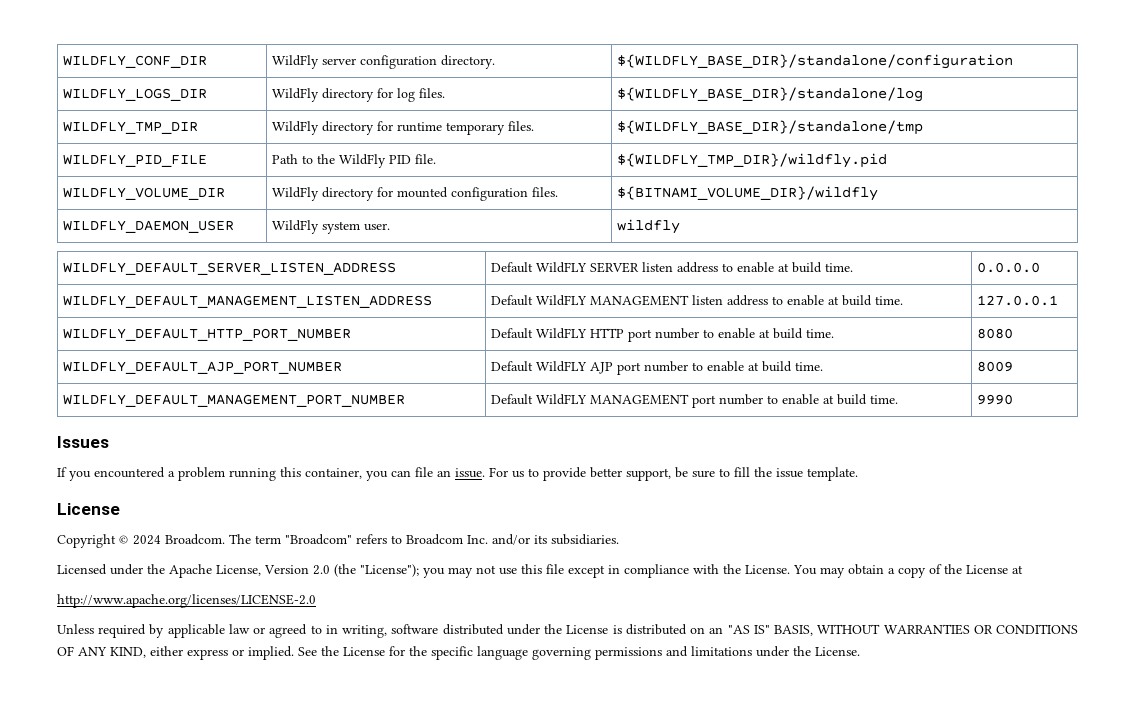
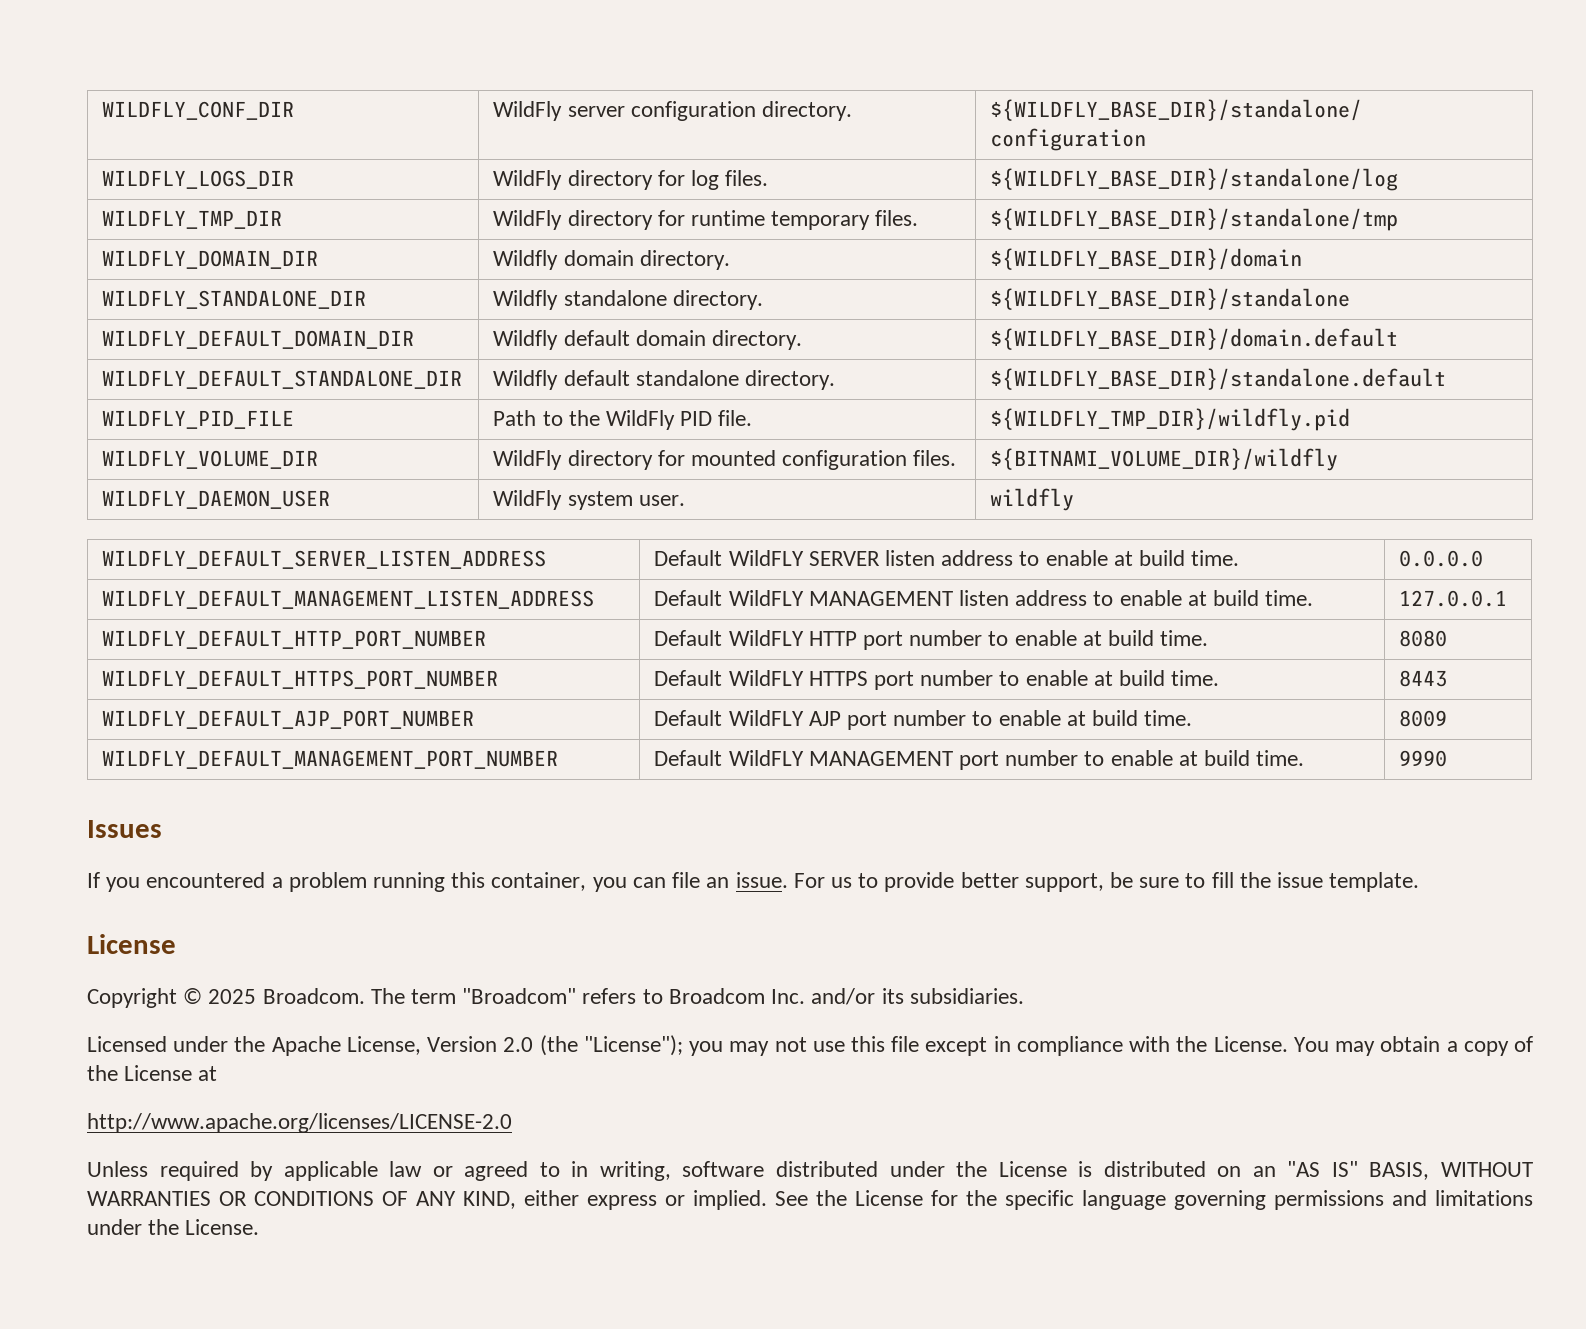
(923, 127) none -> [102,250,319,269] [493,250,730,270] [990,248,1303,270] [102,290,367,309] [493,290,763,310] [990,288,1351,310] [102,330,415,349] [493,330,802,350] [990,328,1399,350] [102,370,463,389] [493,370,835,390] [990,368,1447,390] // WILDFLY_DOMAIN_DIR | Wildfly domain directory. | ${WILDFLY_BASE_DIR}/domain // WILDFLY_STANDALONE_DIR | Wildfly standalone directory. | ${WILDFLY_BASE_DIR}/standalone // WILDFLY_DEFAULT_DOMAIN_DIR | Wildfly default domain directory. | ${WILDFLY_BASE_DIR}/domain.default // WILDFLY_DEFAULT_STANDALONE_DIR | Wildfly default standalone directory. | ${WILDFLY_BASE_DIR}/standalone.default
(1013, 333) none -> [102,670,499,689] [654,670,1220,690] [1399,670,1448,687] // WILDFLY_DEFAULT_HTTPS_PORT_NUMBER | Default WildFLY HTTPS port number to enable at build time. | 8443
[133,535,161,545] 2024 -> [208,989,257,1004] 2025

